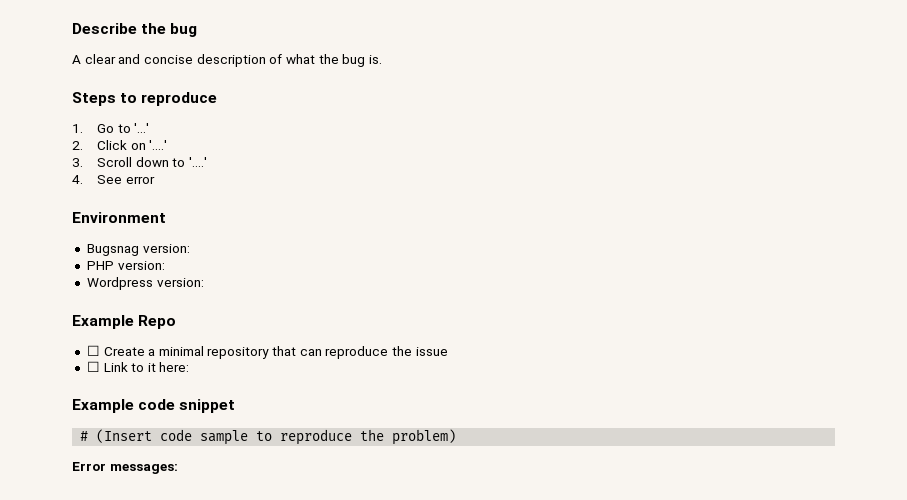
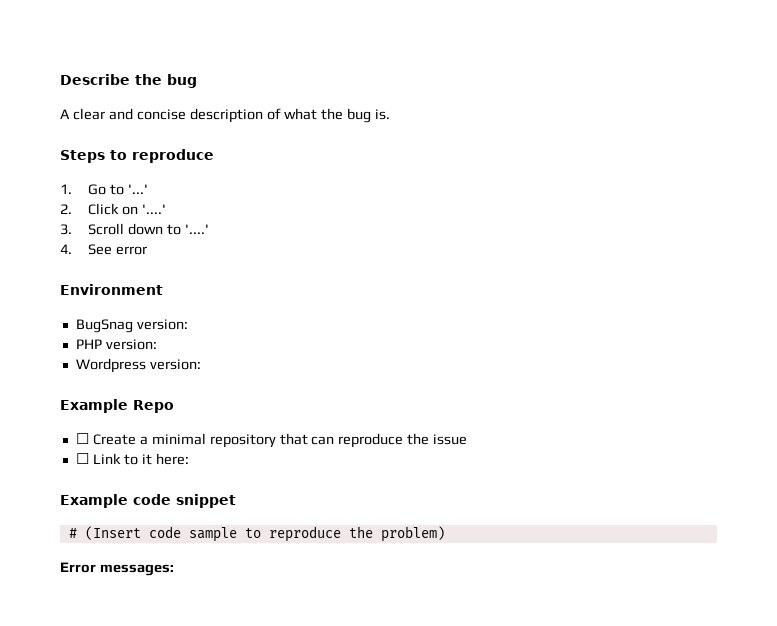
[86,244,139,256] Bugsnag -> [75,319,133,333] BugSnag

